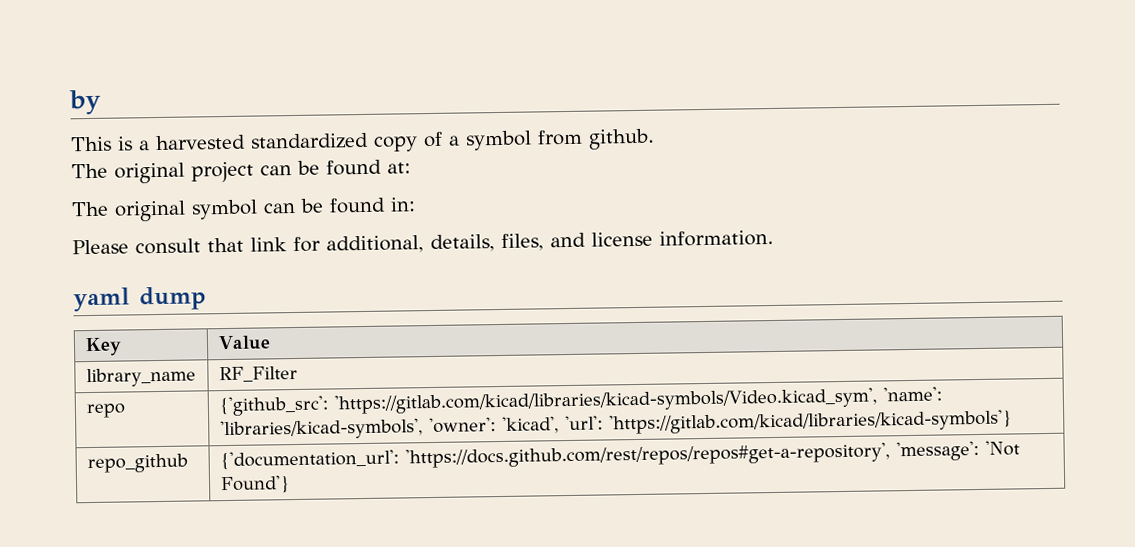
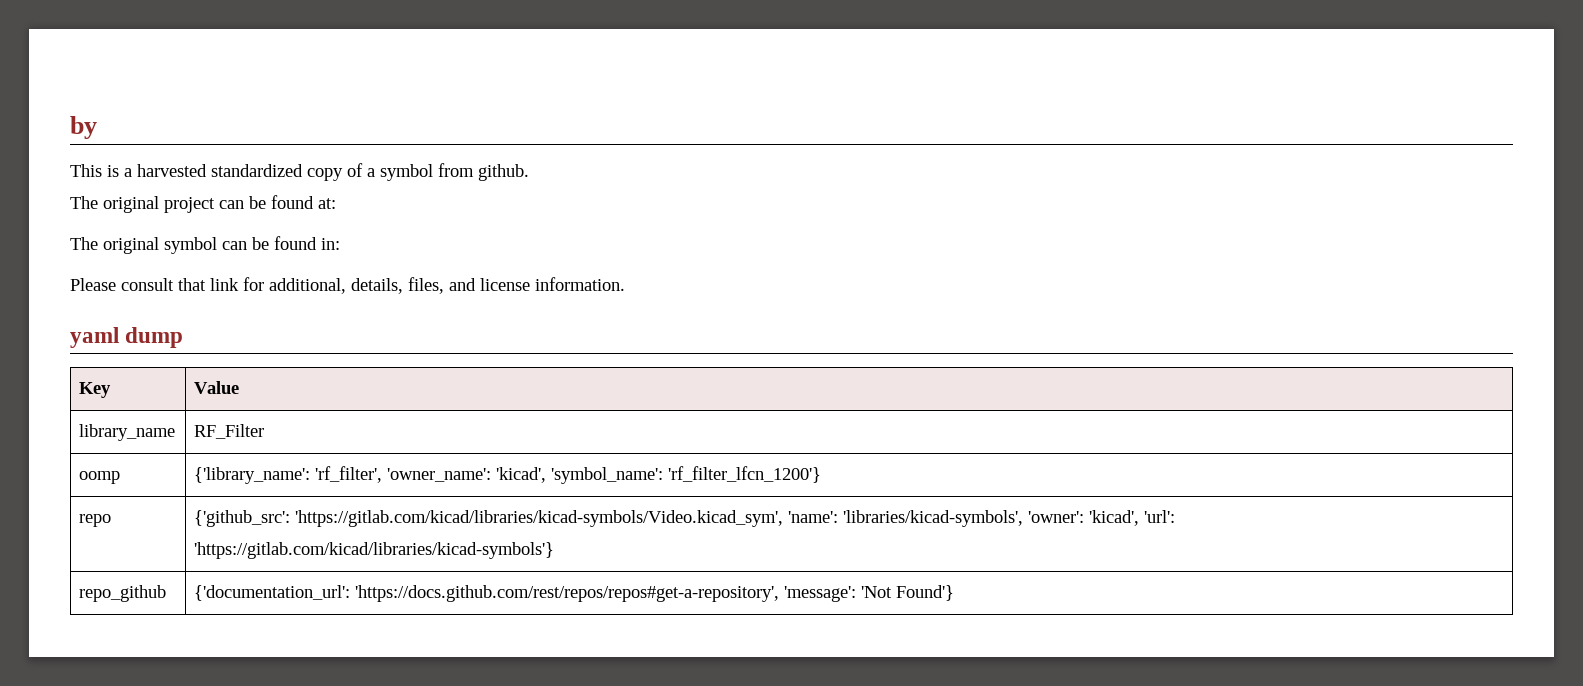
(298, 374) none -> [79,471,121,484] [194,466,822,484] // oomp | {'library_name': 'rf_filter', 'owner_name': 'kicad', 'symbol_name': 'rf_filter_lfcn_1200'}

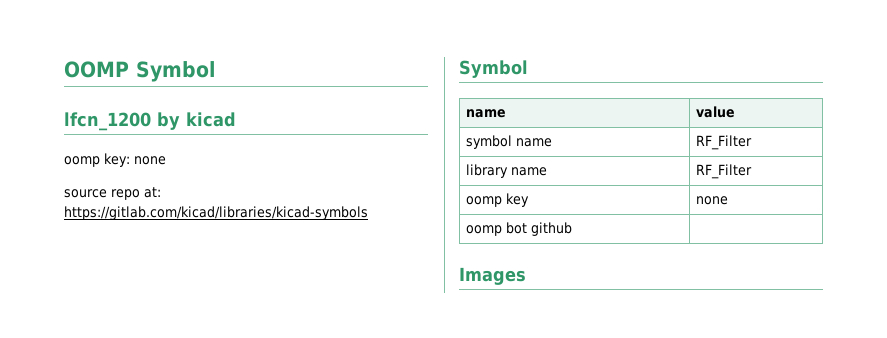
[70,116,97,139] [70,163,529,181] [70,195,336,213] [70,236,340,254] [70,277,625,294] [70,327,184,348] [79,382,112,398] [194,381,240,394] [79,424,176,441] [194,424,265,439] [79,471,121,484] [194,466,822,484] [79,514,112,527] [194,510,1176,527] [194,542,555,559] [79,585,167,602] [194,585,955,602] by // This is a harvested standardized copy of a symbol from github. // The original project can be found at: // The original symbol can be found in: // Please consult that link for additional, details, files, and license information. // yaml dump // Key | Value // library_name | RF_Filter // oomp | {'library_name': 'rf_filter', 'owner_name': 'kicad', 'symbol_name': 'rf_filter_lfcn_1200'} // repo | {'github_src': 'https://gitlab.com/kicad/libraries/kicad-symbols/Video.kicad_sym', 'name': 'libraries/kicad-symbols', 'owner': 'kicad', 'url': 'https://gitlab.com/kicad/libraries/kicad-symbols'} // repo_github | {'documentation_url': 'https://docs.github.com/rest/repos/repos#get-a-repository', 'message': 'Not Found'} -> [64,61,215,82] [64,112,236,131] [64,153,166,167] [64,187,161,200] [64,206,368,220] [459,60,528,78] [466,109,507,118] [696,106,736,118] [466,135,553,149] [696,135,753,150] [466,164,548,178] [696,164,753,179] [466,193,530,207] [696,196,729,205] [466,222,573,236] [459,267,526,285] OOMP Symbol // lfcn_1200 by kicad // oomp key: none // source repo at: https://gitlab.com/kicad/libraries/kicad-symbols // Symbol // name | value // symbol name | RF_Filter // library name | RF_Filter // oomp key | none // oomp bot github | // Images

